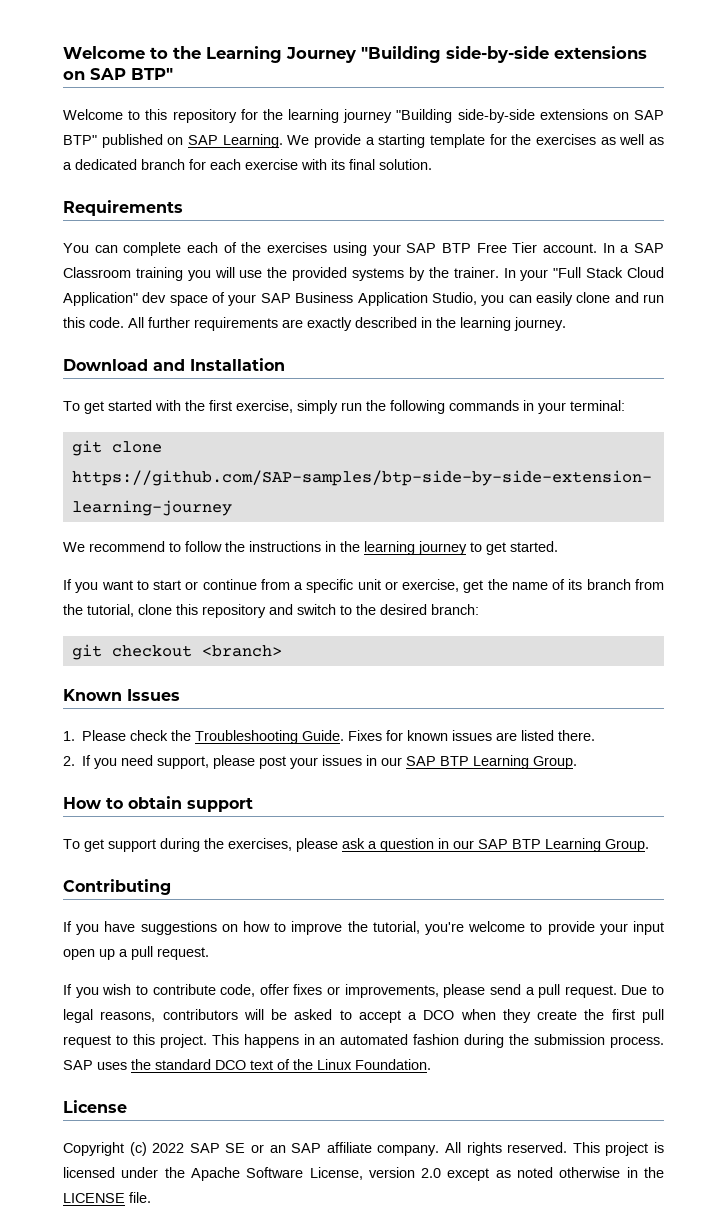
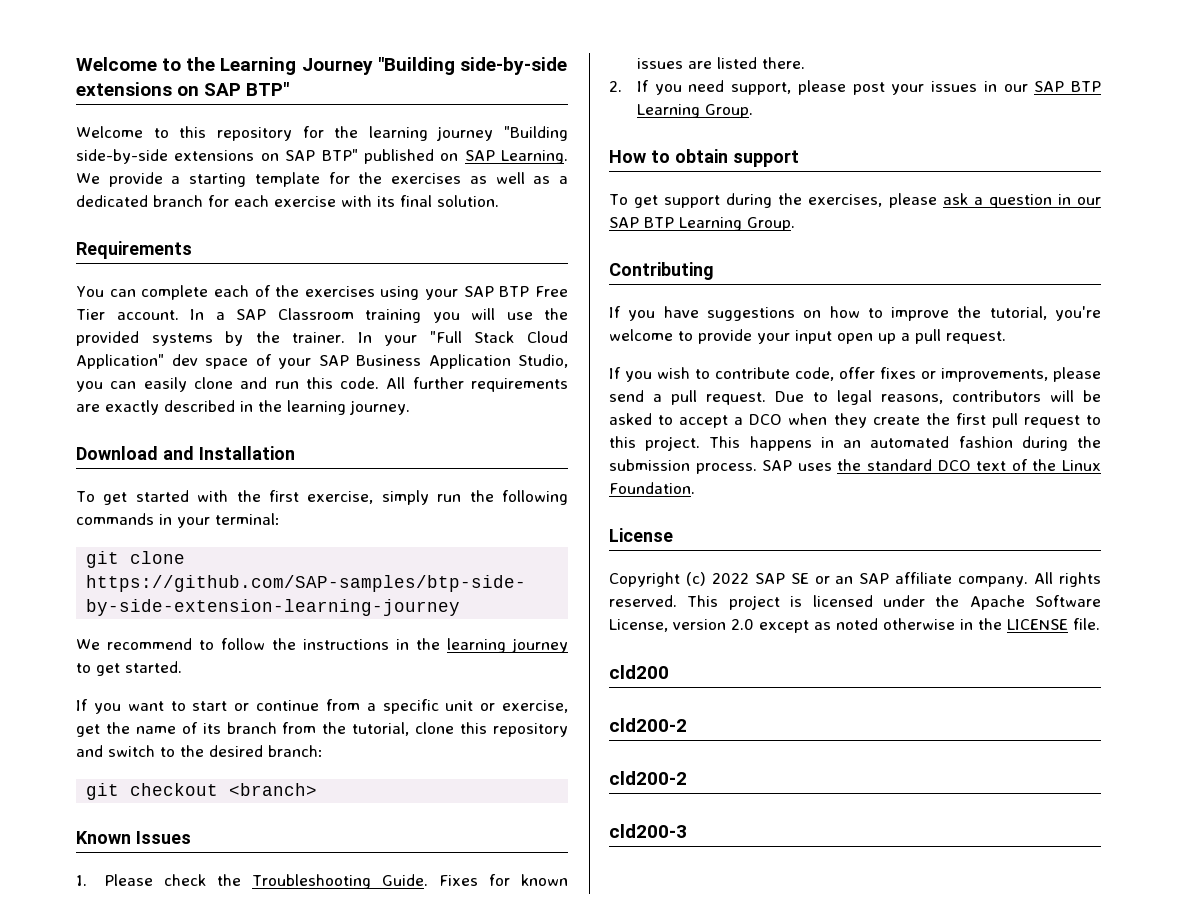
(151, 1197) none -> [609,665,669,679] [609,718,687,732] [609,771,687,785] [609,824,687,838] // cld200 // cld200-2 // cld200-2 // cld200-3

